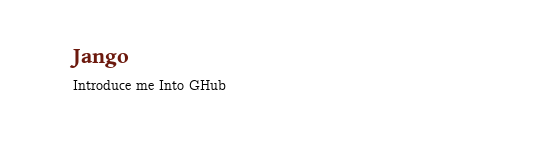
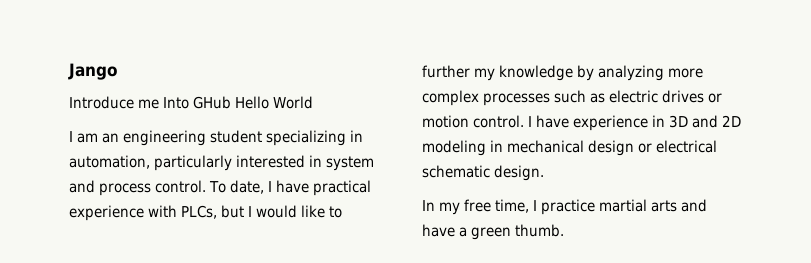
(226, 85) none -> [235,96,313,109] [69,130,363,146] [69,155,374,171] [69,180,371,196] [69,205,342,221] [422,65,703,81] [422,90,722,106] [422,115,741,131] [422,140,717,156] [422,165,544,181] [422,199,707,215] [422,224,564,240] Hello World // I am an engineering student specializing in automation, particularly interested in system and process control. To date, I have practical experience with PLCs, but I would like to further my knowledge by analyzing more complex processes such as electric drives or motion control. I have experience in 3D and 2D modeling in mechanical design or electrical schematic design. // In my free time, I practice martial arts and have a green thumb.

